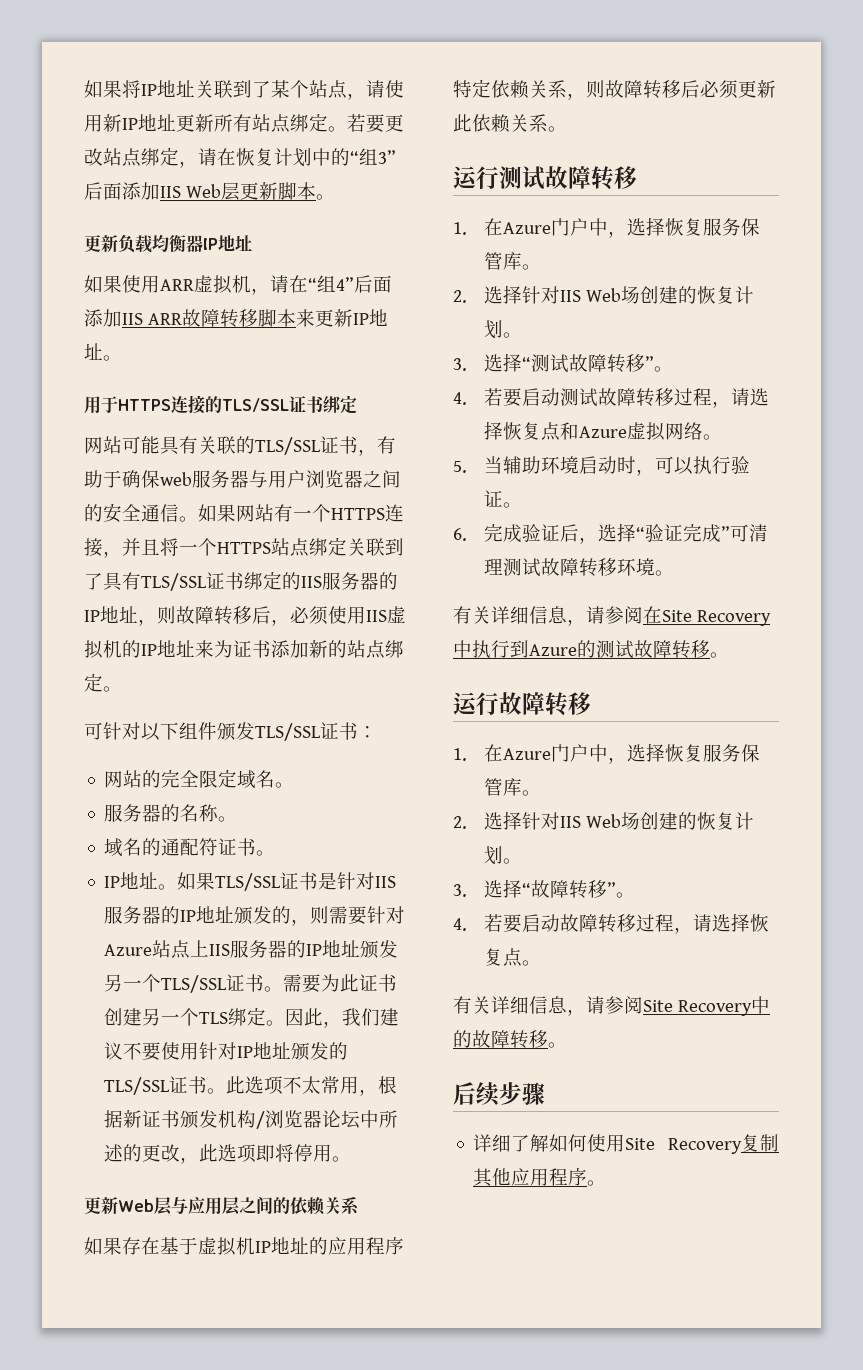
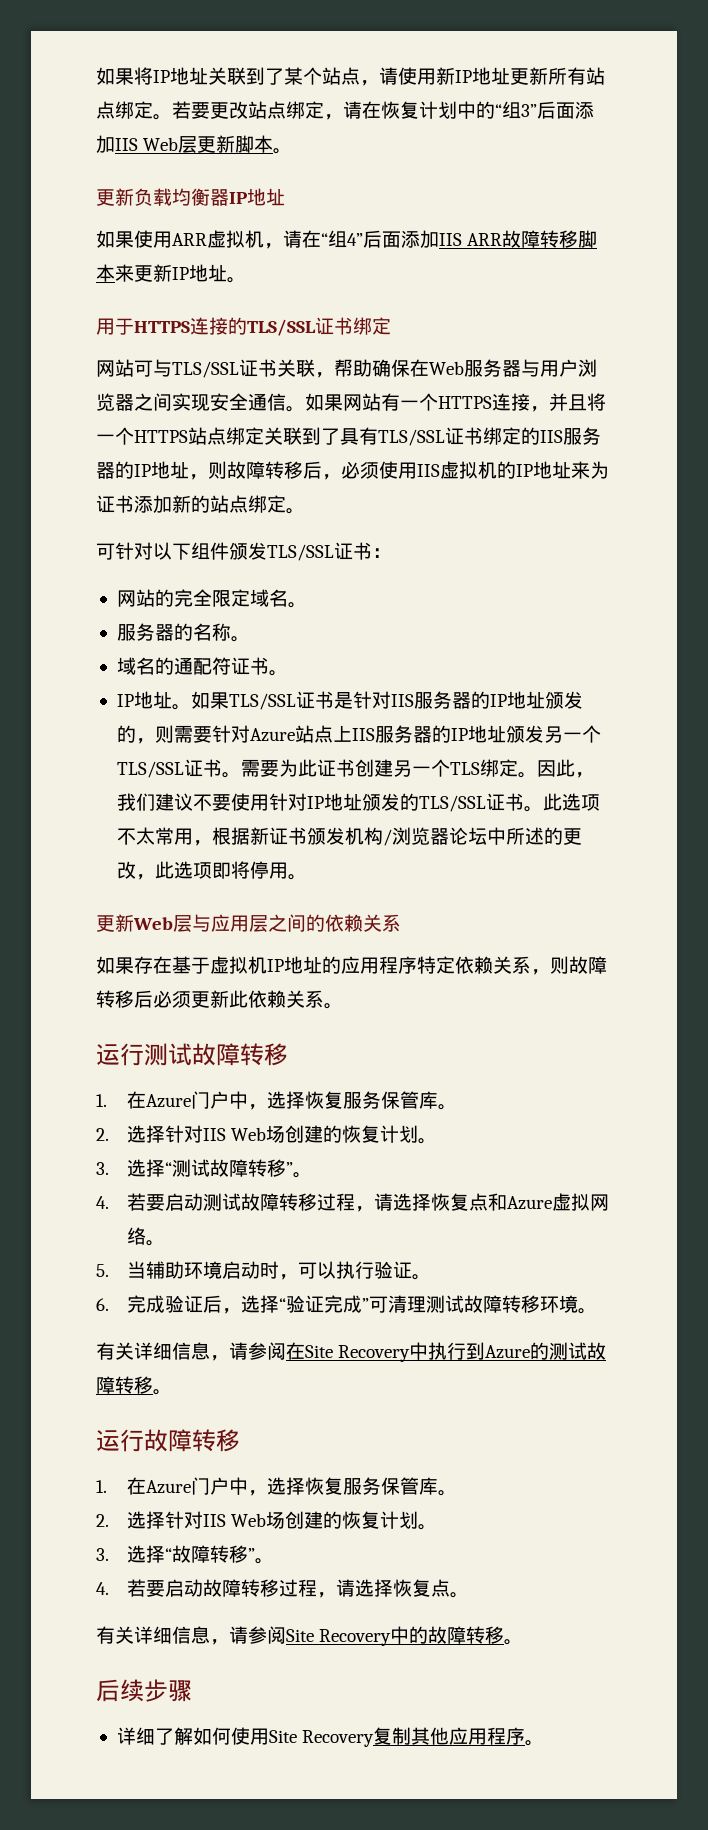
[141,436,396,456] [84,470,192,488] 能具有关联的TLS/SSL证书，有助于确保web -> [153,359,464,378] 与TLS/SSL证书关联，帮助确保在Web
[84,504,103,522] 的 -> [172,393,210,411] 实现

